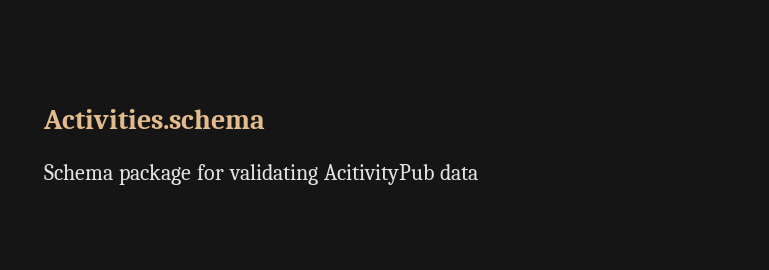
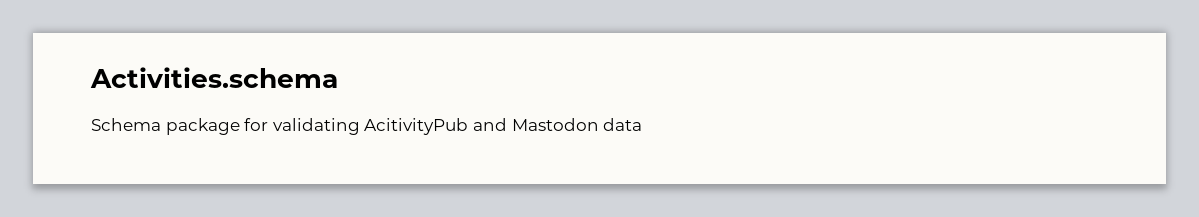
(434, 174) none -> [472,118,599,131] and Mastodon

